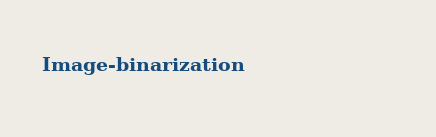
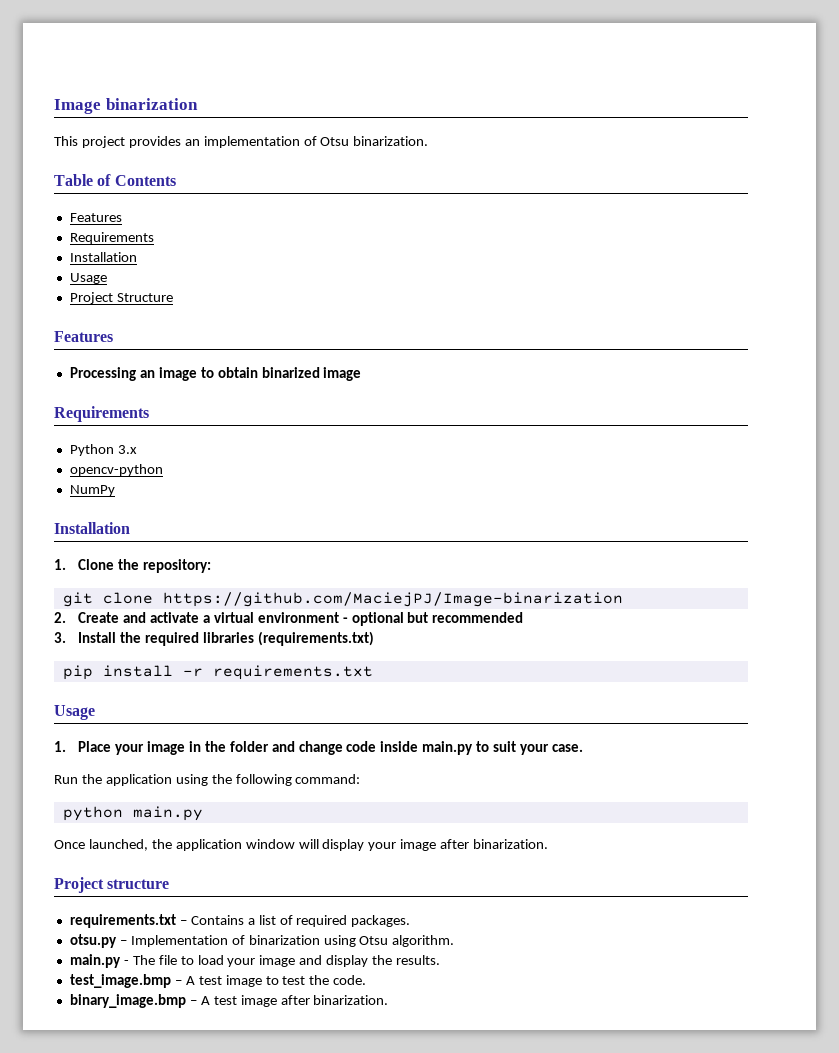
[42,57,245,75] Image-binarization -> [54,98,198,114] [54,136,429,148] [54,174,176,186] [69,213,122,222] [69,232,154,244] [69,252,137,262] [69,273,107,284] [69,292,173,304] [54,331,113,342] [69,367,362,381] [54,406,149,422] [69,444,137,456] [69,464,163,476] [69,485,115,496] [54,522,130,534] [54,559,211,573] [62,592,623,607] [54,612,524,626] [54,631,374,646] [62,665,373,680] [54,705,95,720] [54,741,583,755] [54,774,361,786] [62,806,203,821] [54,839,549,851] [54,877,170,893] [69,914,411,928] [69,934,455,948] [69,954,441,968] [69,974,367,988] [69,994,389,1008] Image binarization // This project provides an implementation of Otsu binarization. // Table of Contents // Features // Requirements // Installation // Usage // Project Structure // Features // Processing an image to obtain binarized image // Requirements // Python 3.x // opencv-python // NumPy // Installation // 1. Clone the repository: // git clone https://github.com/MaciejPJ/Image-binarization // 2. Create and activate a virtual environment - optional but recommended // 3. Install the required libraries (requirements.txt) // pip install -r requirements.txt // Usage // 1. Place your image in the folder and change code inside main.py to suit your case. // Run the application using the following command: // python main.py // Once launched, the application window will display your image after binarization. // Project structure // requirements.txt – Contains a list of required packages. // otsu.py – Implementation of binarization using Otsu algorithm. // main.py - The file to load your image and display the results. // test_image.bmp – A test image to test the code. // binary_image.bmp – A test image after binarization.

